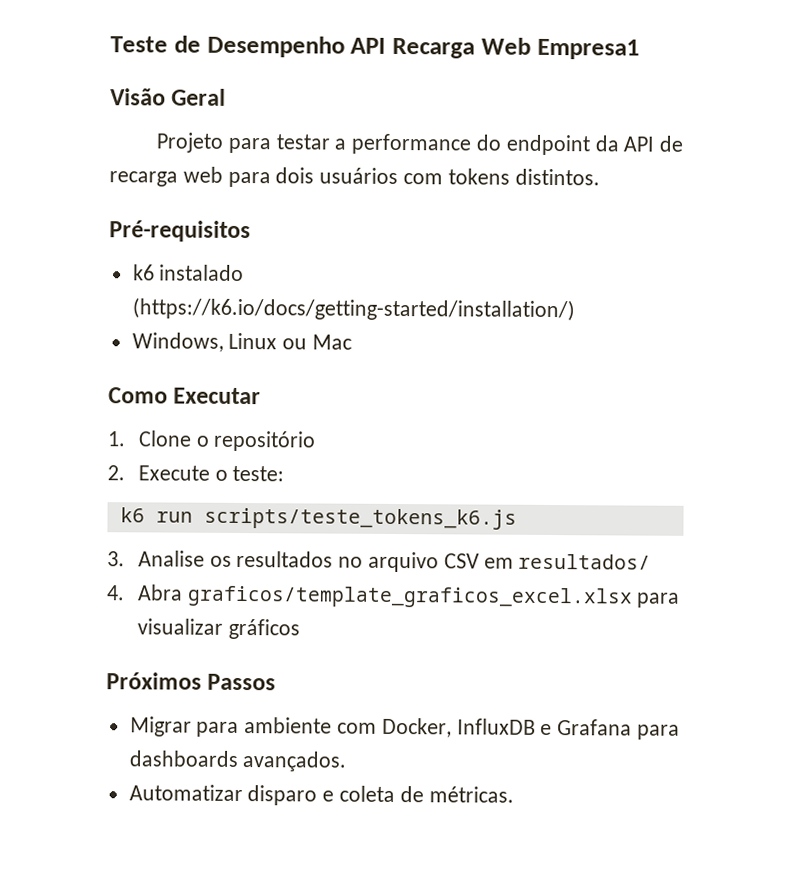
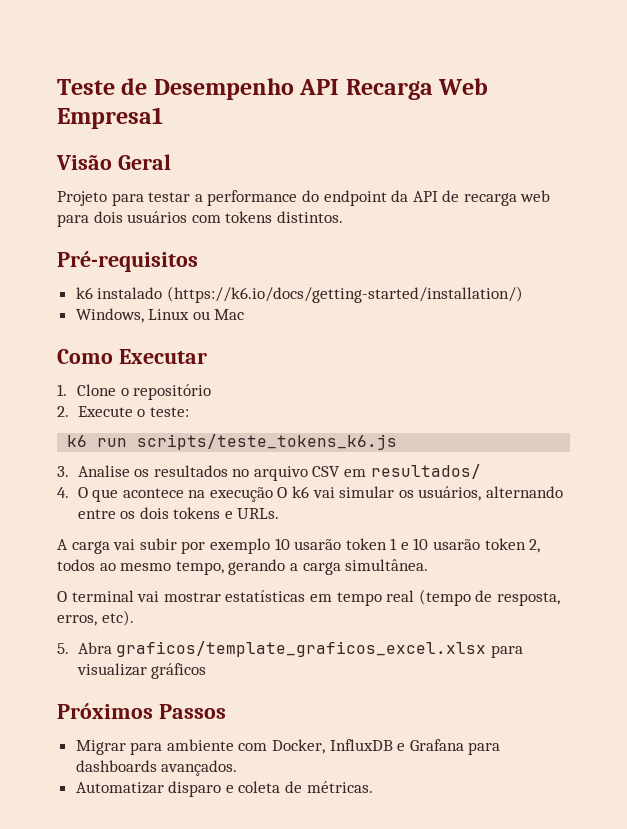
(125, 593) none -> [77,486,563,502] [77,507,280,519] [57,538,541,554] [57,559,429,575] [57,589,560,606] [57,610,134,626] [57,643,69,654] O que acontece na execução O k6 vai simular os usuários, alternando entre os dois tokens e URLs. // A carga vai subir por exemplo 10 usarão token 1 e 10 usarão token 2, todos ao mesmo tempo, gerando a carga simultânea. // O terminal vai mostrar estatísticas em tempo real (tempo de resposta, erros, etc). // 5.

